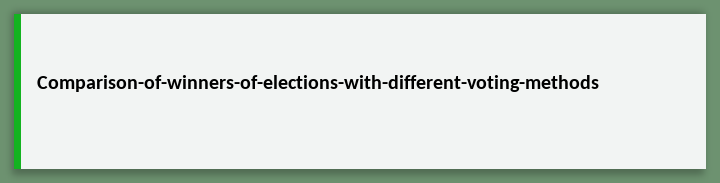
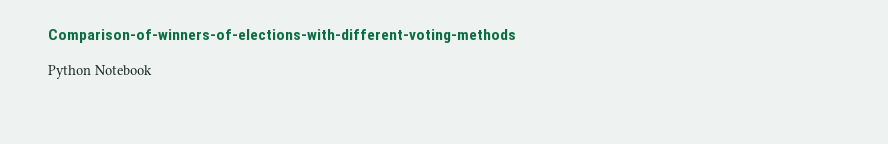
(599, 83) none -> [48,65,152,79] // Python Notebook

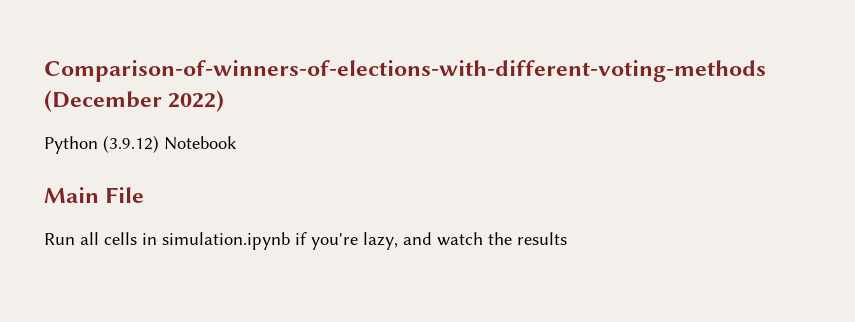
(516, 36) none -> [44,90,225,112] (December 2022)
(91, 72) none -> [103,135,159,153] (3.9.12)
(152, 70) none -> [44,187,145,203] [44,232,567,250] // Main File // Run all cells in simulation.ipynb if you're lazy, and watch the results

